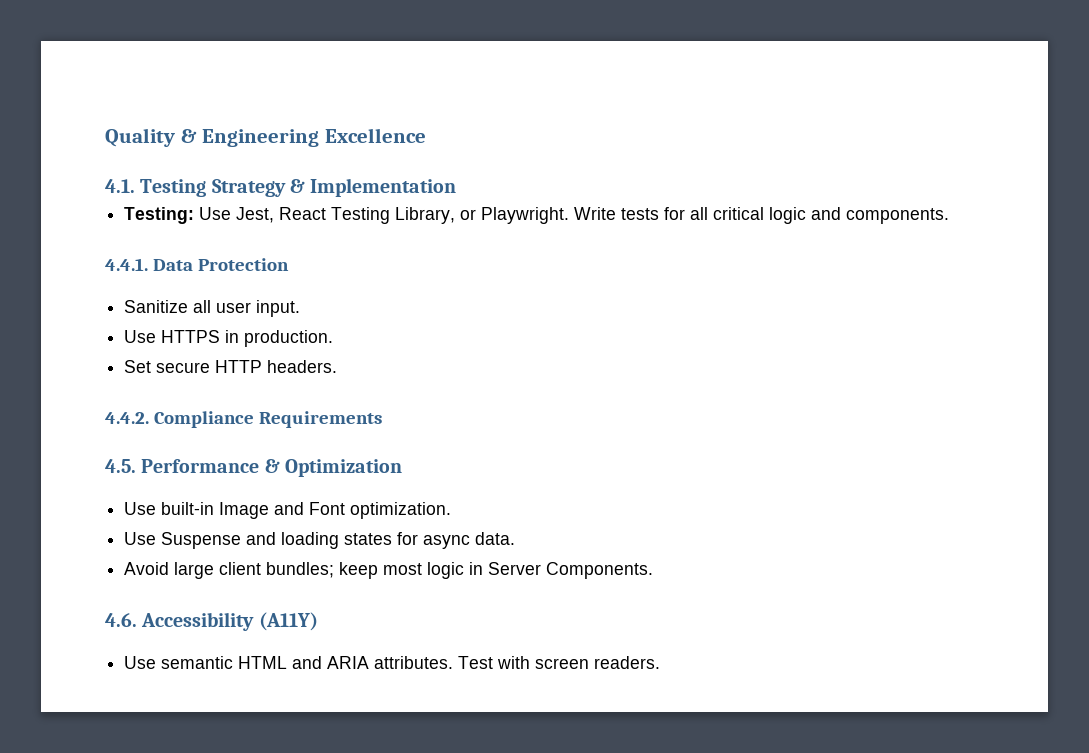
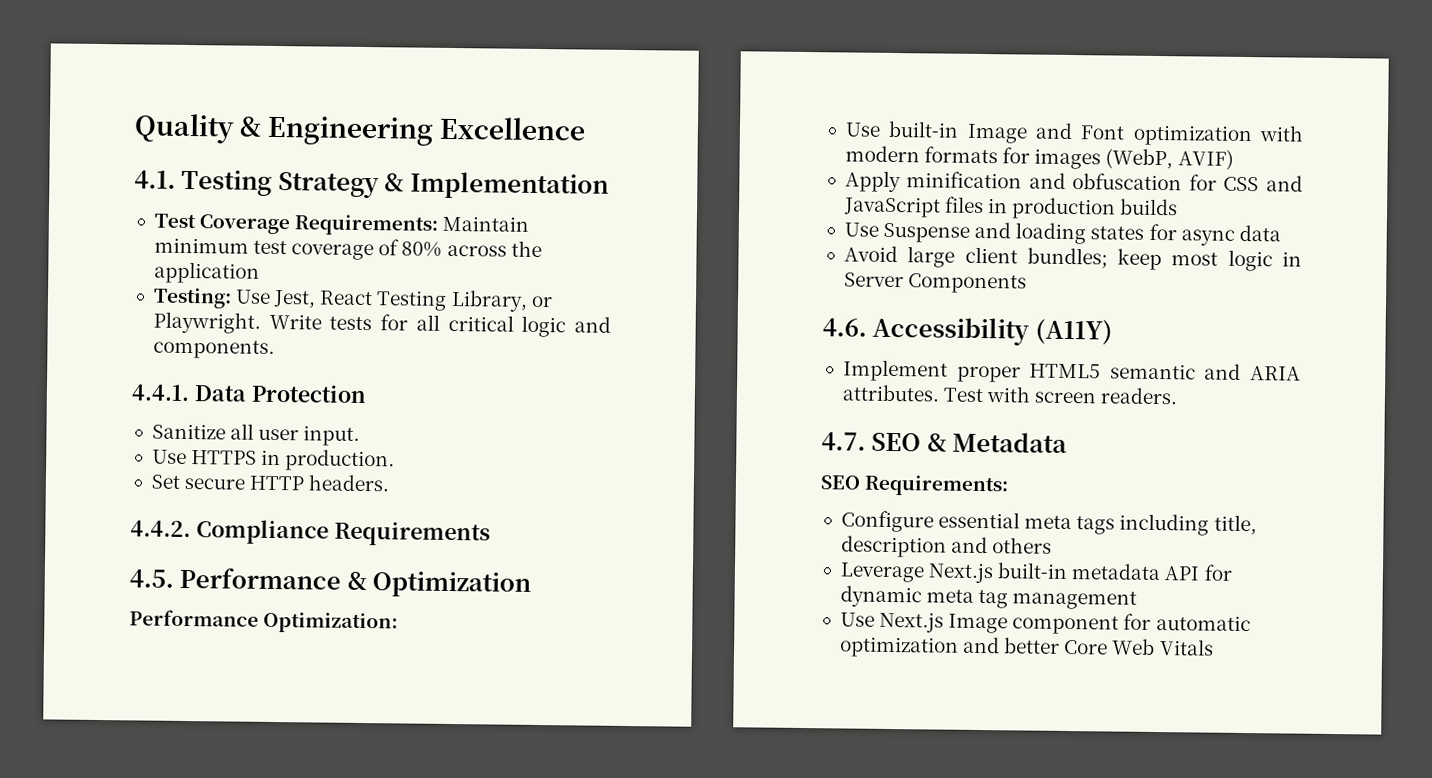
(457, 187) none -> [153,213,530,236] [153,237,542,261] [153,261,260,284] // Test Coverage Requirements: Maintain minimum test coverage of 80% across the application
(402, 468) none -> [129,609,399,634] // Performance Optimization:
[350,502,452,519] optimization. -> [1132,124,1304,147] [844,145,1234,170] [844,170,1303,193] [842,196,1179,220] optimization with modern formats for images (WebP, AVIF) // Apply minification and obfuscation for CSS and JavaScript files in production builds
[475,532,516,545] data. -> [1238,224,1281,242] data
[546,562,654,579] Components. -> [908,273,1028,294] Components
[124,656,288,669] Use semantic HTML -> [842,359,1196,383] Implement proper HTML5 semantic
(661, 662) none -> [821,431,1068,453] [820,474,1010,497] [840,510,1257,536] [840,535,1053,558] [839,562,1233,584] [839,585,1138,610] [839,611,1251,635] [838,636,1214,658] // 4.7. SEO & Metadata // SEO Requirements: // Configure essential meta tags including title, description and others // Leverage Next.js built-in metadata API for dynamic meta tag management // Use Next.js Image component for automatic optimization and better Core Web Vitals

